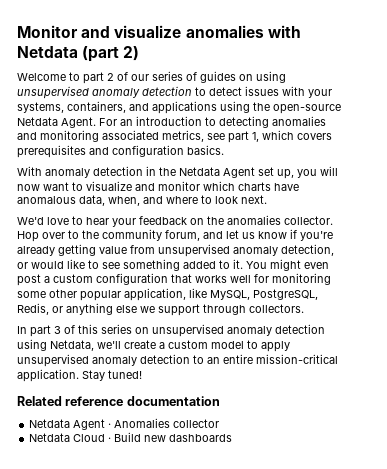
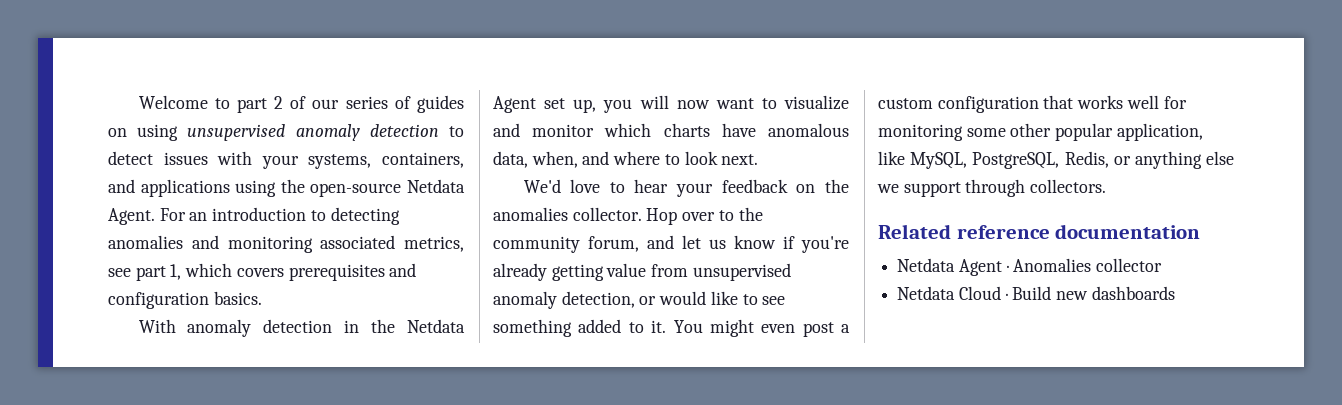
[17,25,301,38] [17,46,140,62] Monitor and visualize anomalies with Netdata (part 2) // -> (138, 102) none
[17,324,325,337] [17,339,290,352] [17,354,338,367] [17,369,142,382] // In part 3 of this series on unsupervised anomaly detection using Netdata, we'll create a custom model to apply unsupervised anomaly detection to an entire mission-critical application. Stay tuned! -> (1107, 186) none

